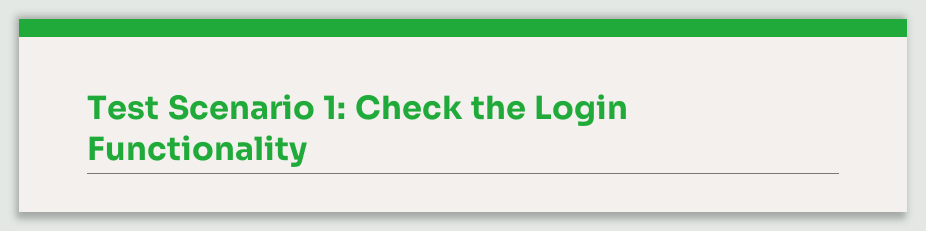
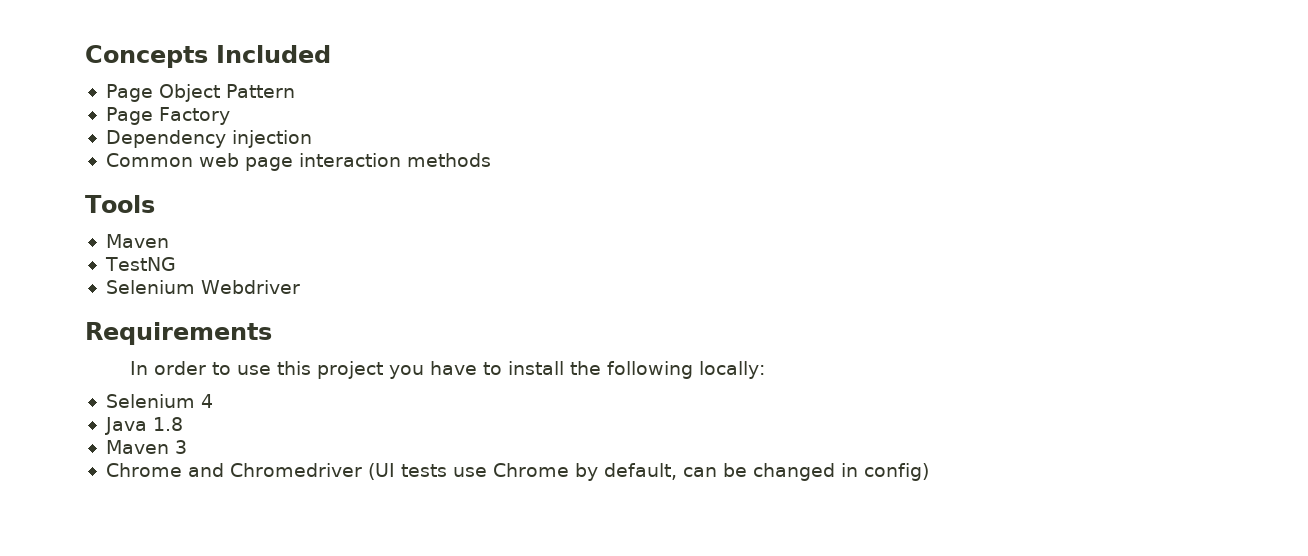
[87,94,629,126] [87,135,307,167] Test Scenario 1: Check the Login Functionality -> [85,45,331,68] [105,84,295,102] [105,107,230,125] [105,130,312,148] [105,153,491,171] [85,195,155,213] [105,234,169,248] [104,257,176,271] [105,280,300,294] [85,322,272,345] [129,361,765,379] [105,394,213,408] [104,417,183,435] [105,440,187,454] [105,463,929,481] Concepts Included // Page Object Pattern // Page Factory // Dependency injection // Common web page interaction methods // Tools // Maven // TestNG // Selenium Webdriver // Requirements // In order to use this project you have to install the following locally: // Selenium 4 // Java 1.8 // Maven 3 // Chrome and Chromedriver (UI tests use Chrome by default, can be changed in config)

